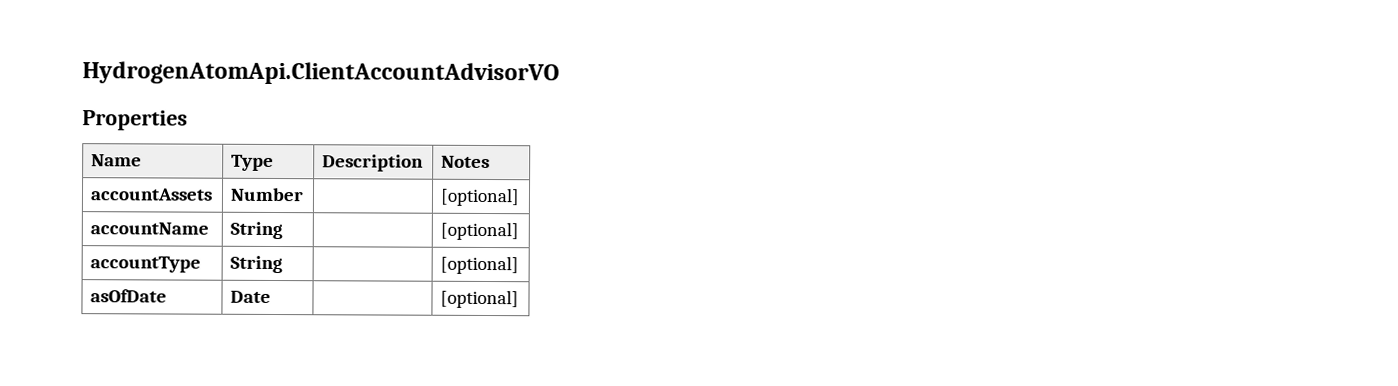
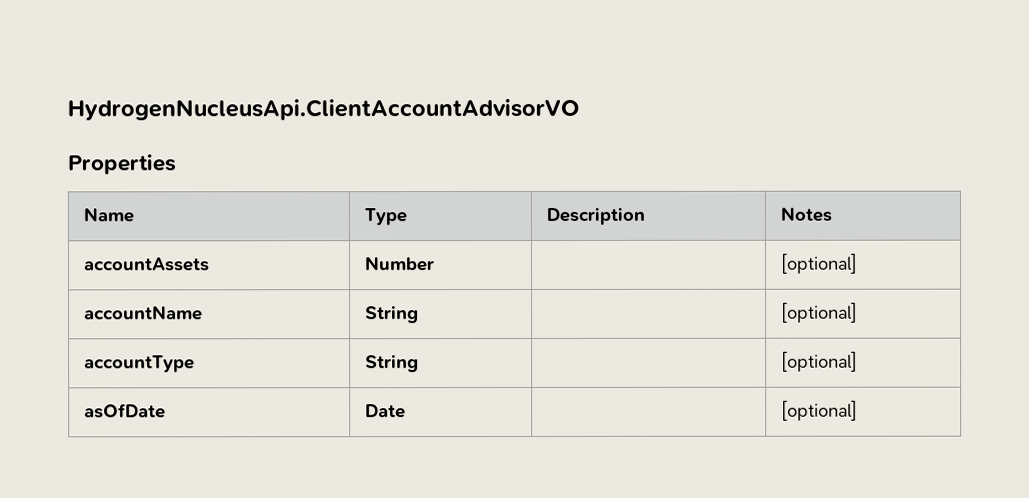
[82,61,560,86] HydrogenAtomApi.ClientAccountAdvisorVO -> [67,98,580,121] HydrogenNucleusApi.ClientAccountAdvisorVO

